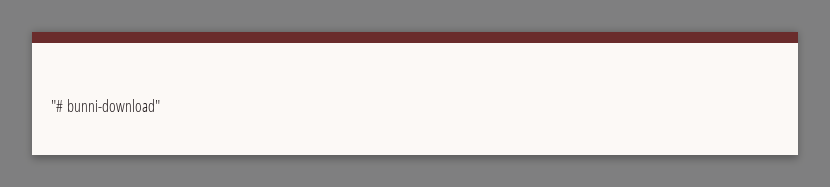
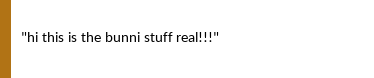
[51,99,161,112] "# bunni-download" -> [21,32,220,42] "hi this is the bunni stuff real!!!"

